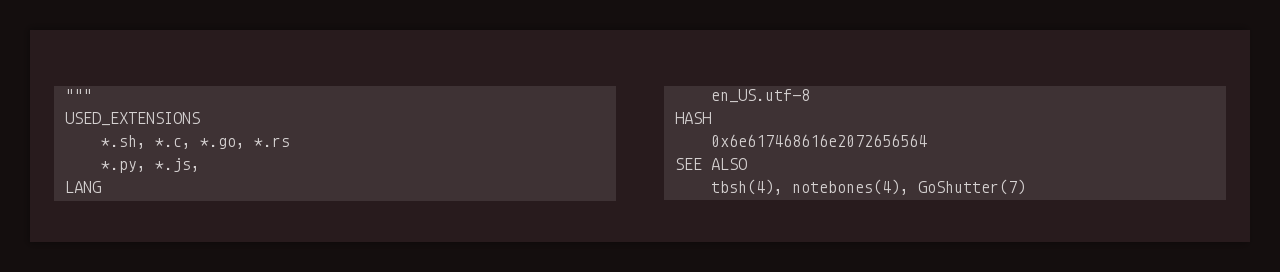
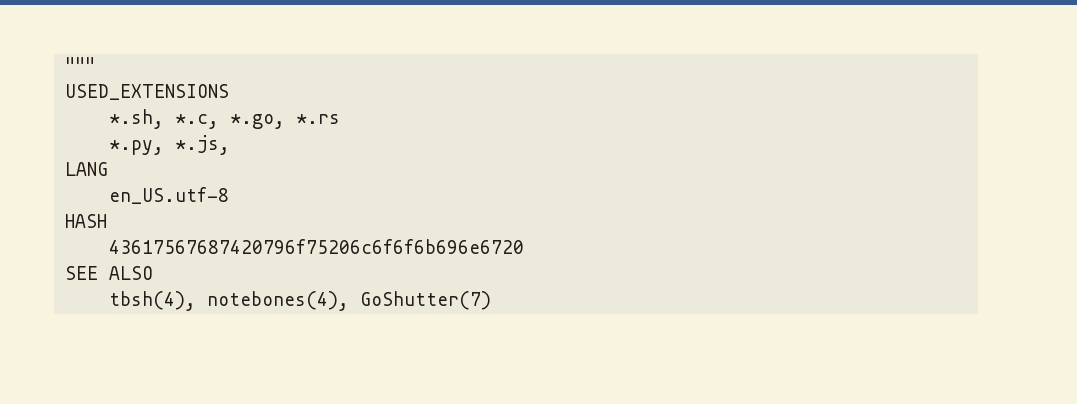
[710,134,927,147] 0x6e617468616e2072656564 -> [109,239,525,254] 43617567687420796f75206c6f6f6b696e6720

